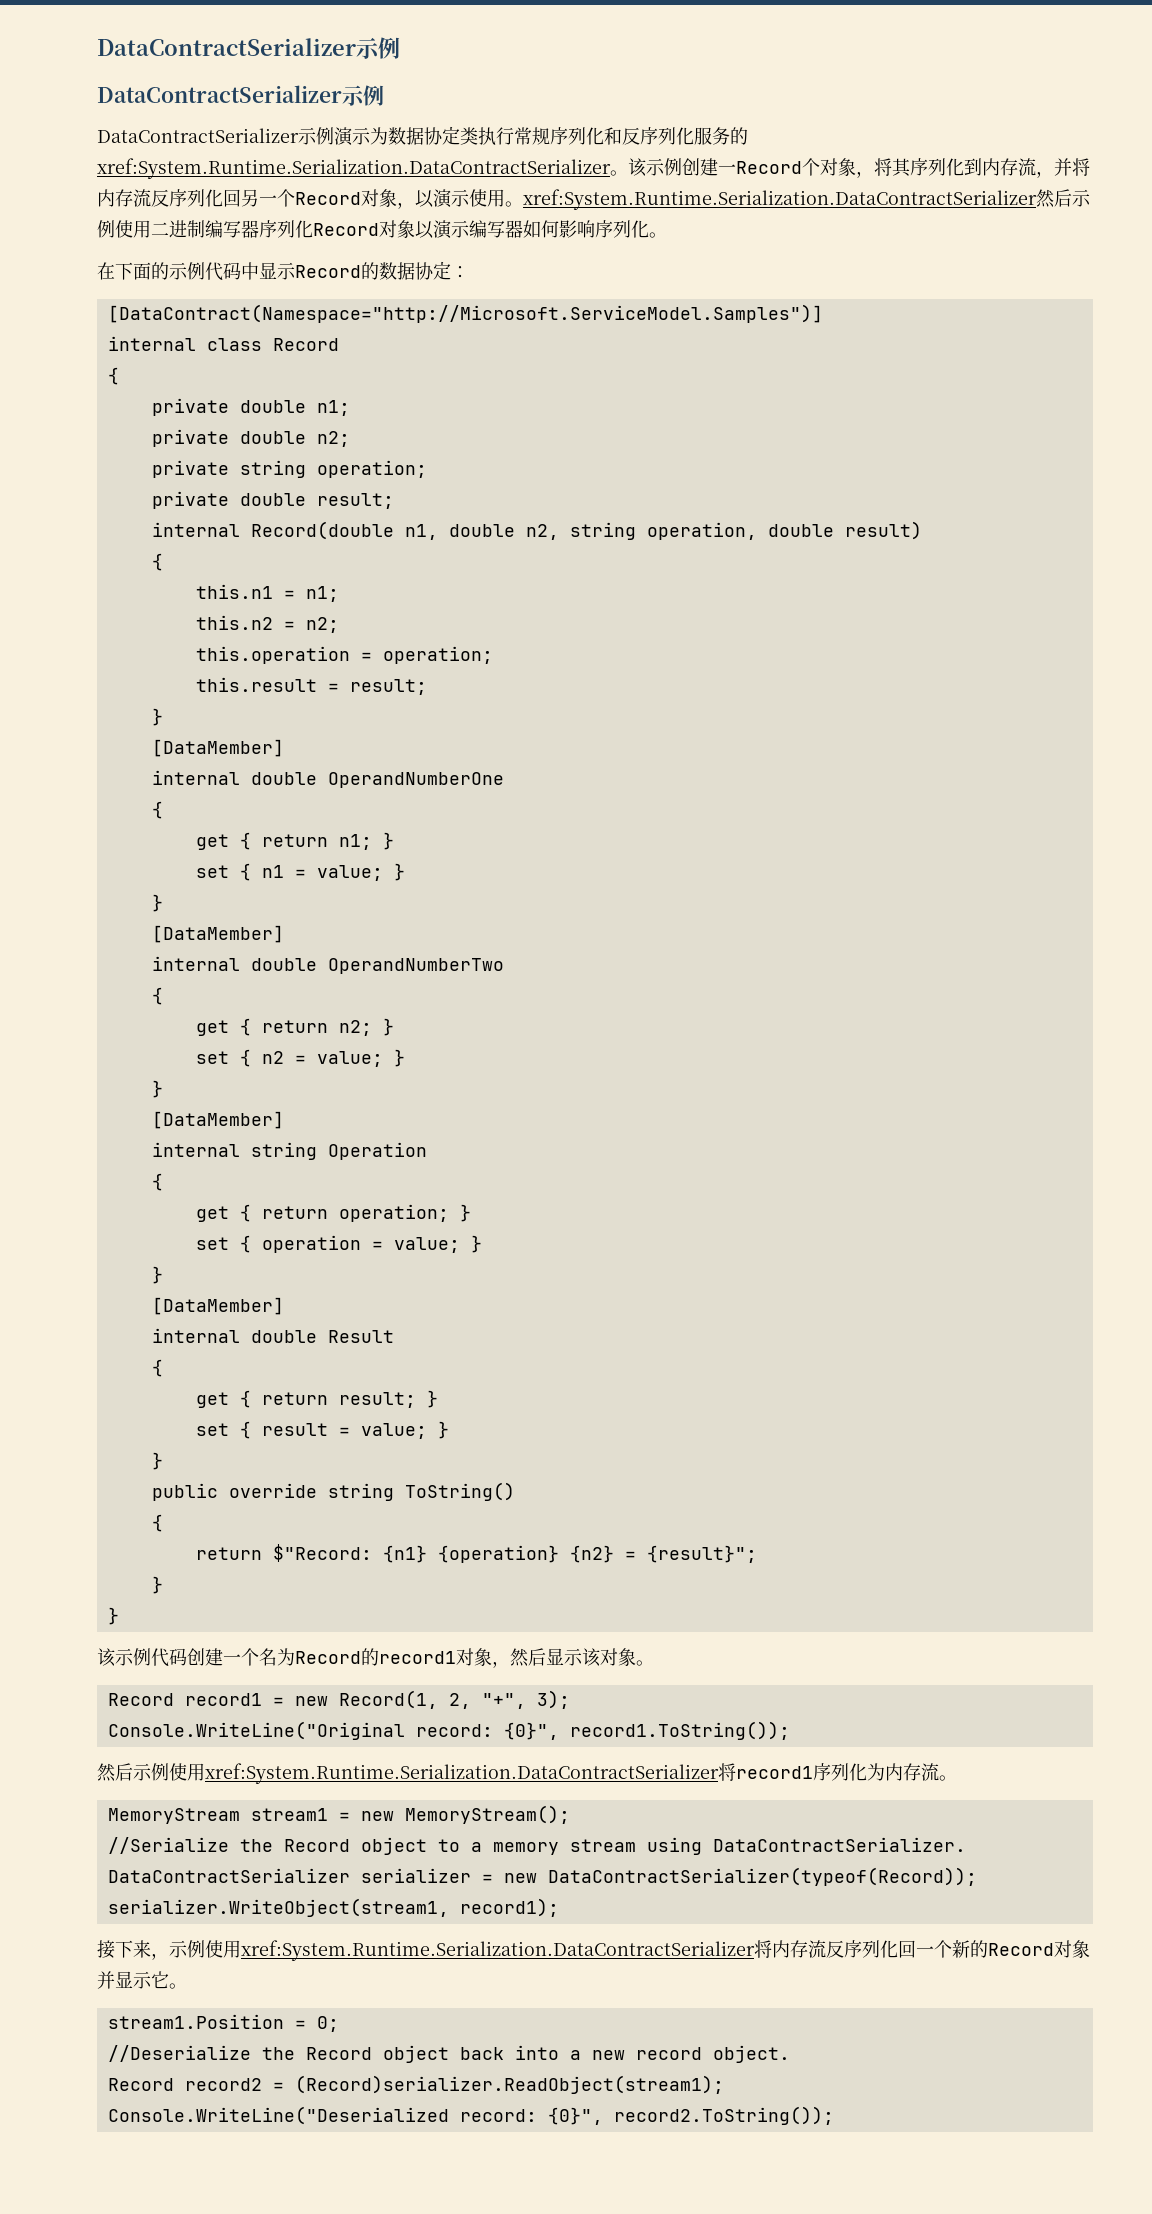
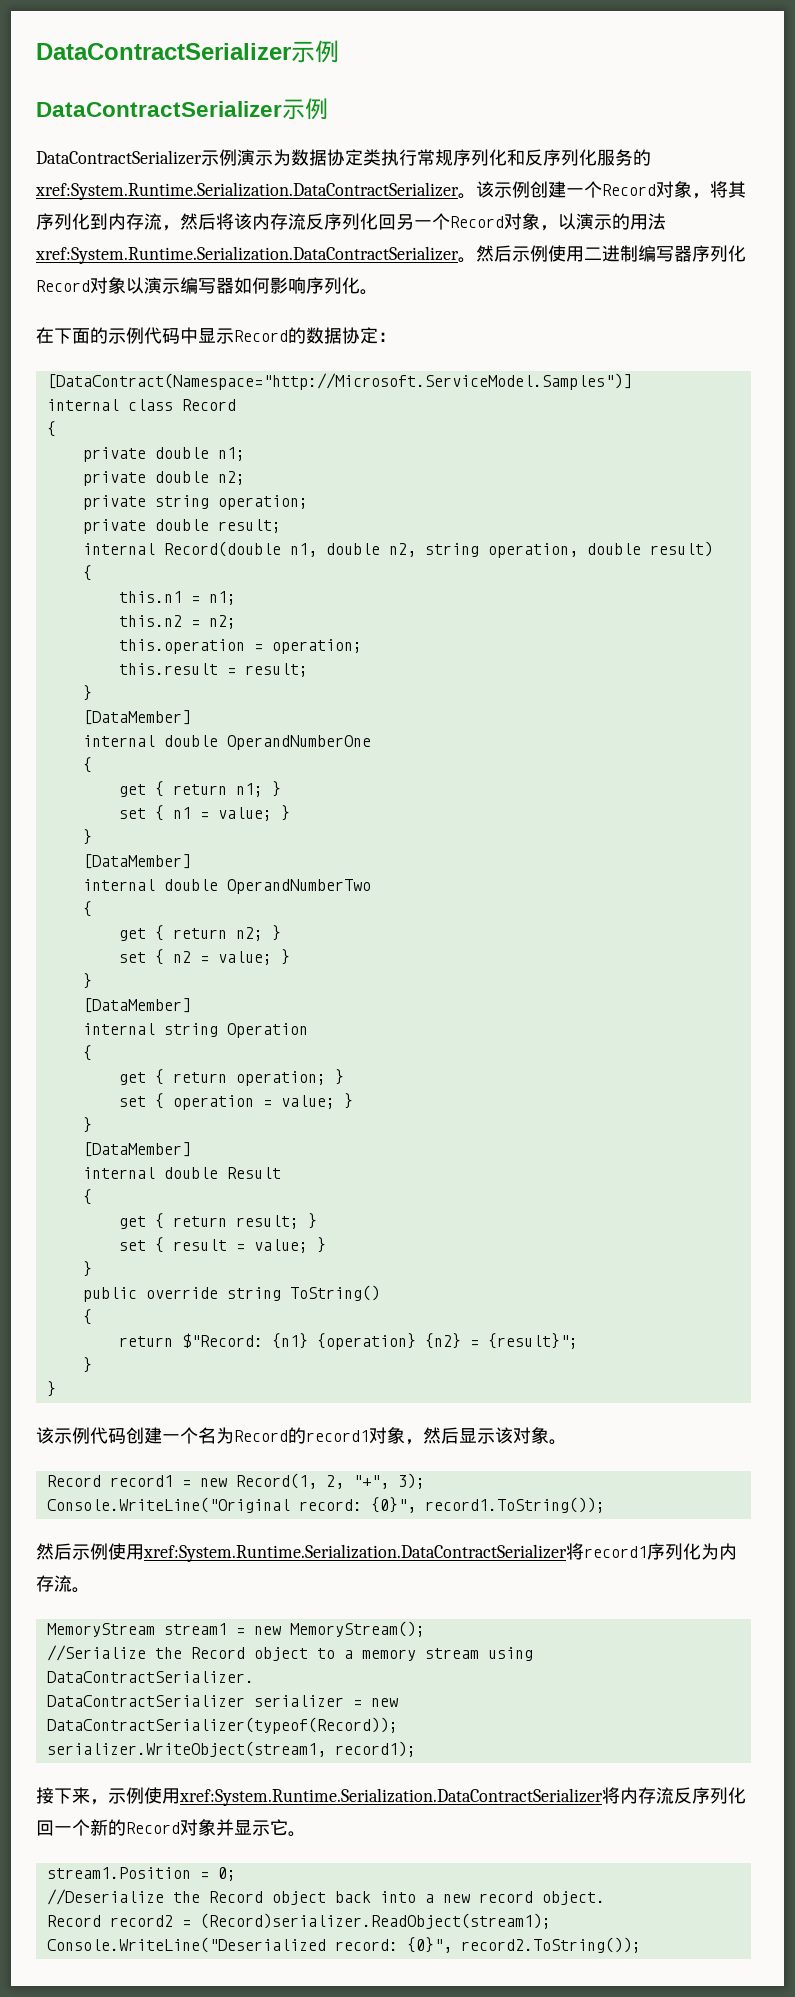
[736,158,820,176] Record个 -> [584,181,656,198] 个Record
[1054,158,1090,176] 并将 -> [180,213,252,230] 然后将该
[469,189,1037,210] 使用。xref:System.Runtime.Serialization.DataContractSerializer -> [612,213,666,230] [35,246,476,264] 的用法xref:System.Runtime.Serialization.DataContractSerializer。

